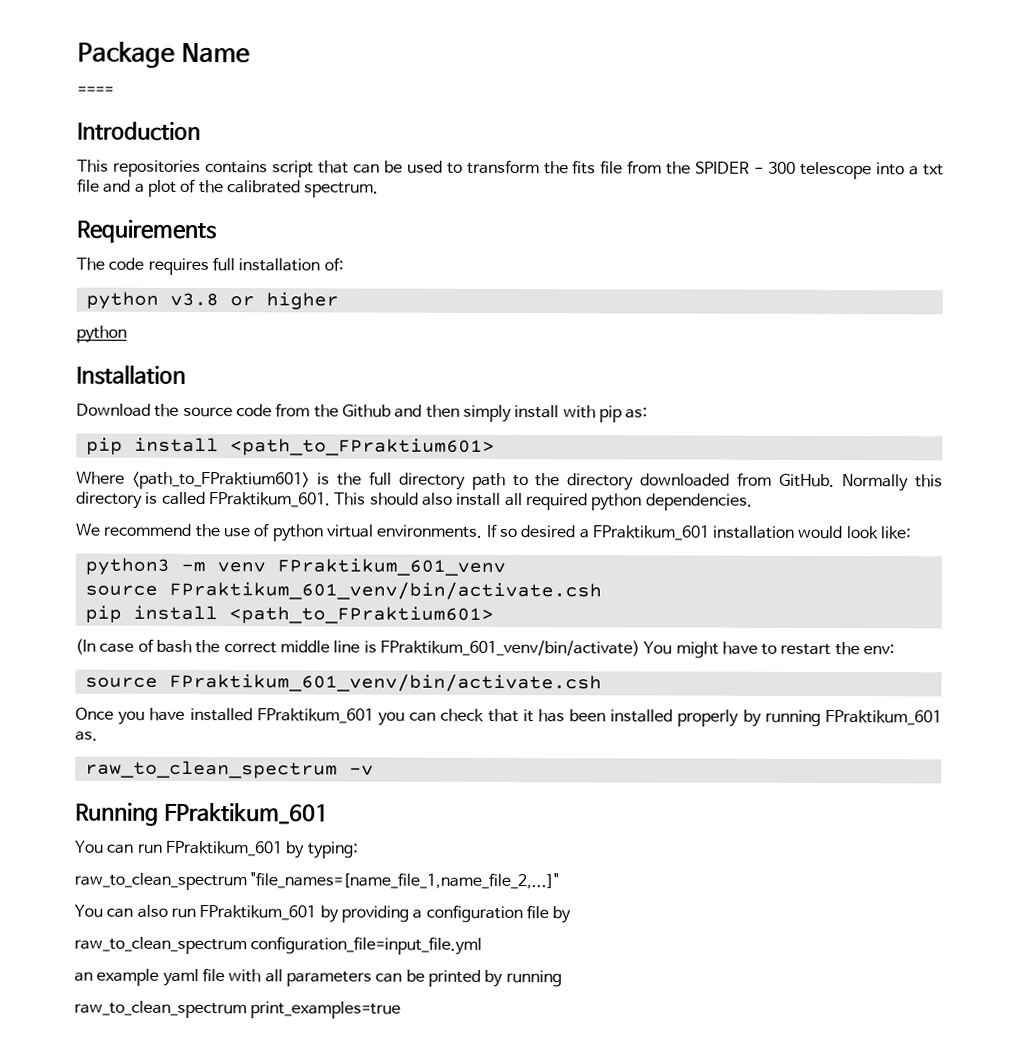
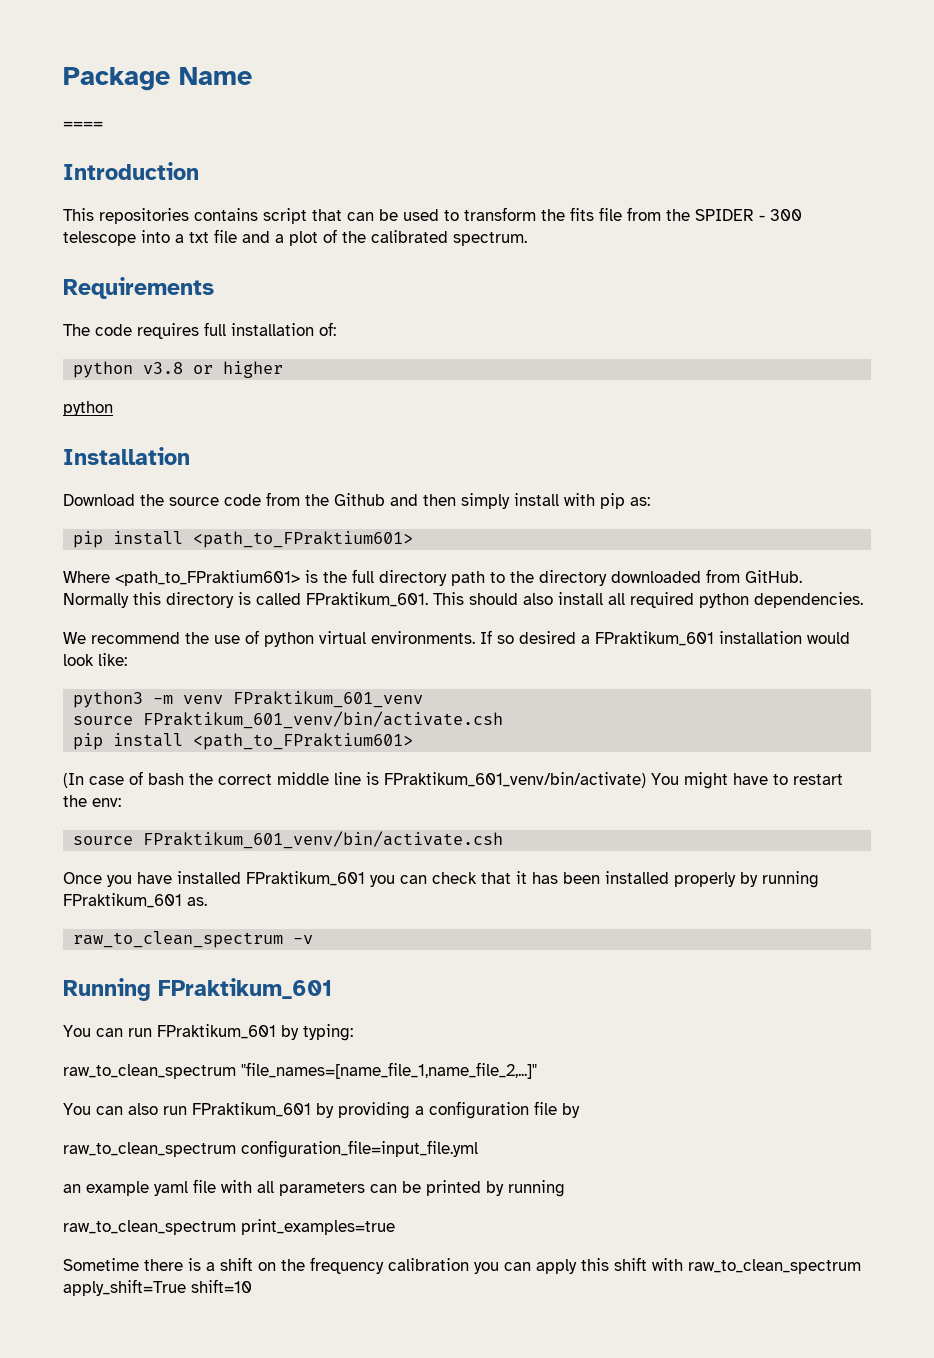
(402, 1010) none -> [63,1257,861,1274] [63,1279,252,1296] // Sometime there is a shift on the frequency calibration you can apply this shift with raw_to_clean_spectrum apply_shift=True shift=10

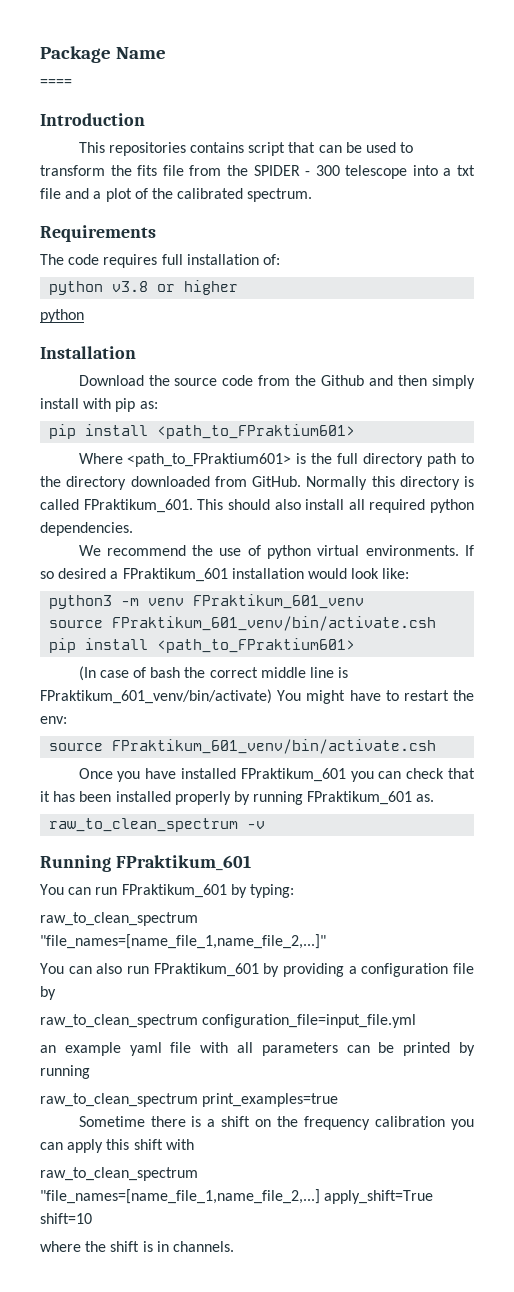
[688,1259,861,1274] raw_to_clean_spectrum -> [40,1167,198,1181] [40,1189,320,1204] // raw_to_clean_spectrum "file_names=[name_file_1,name_file_2,...]
(252, 1286) none -> [40,1241,234,1252] // where the shift is in channels.

